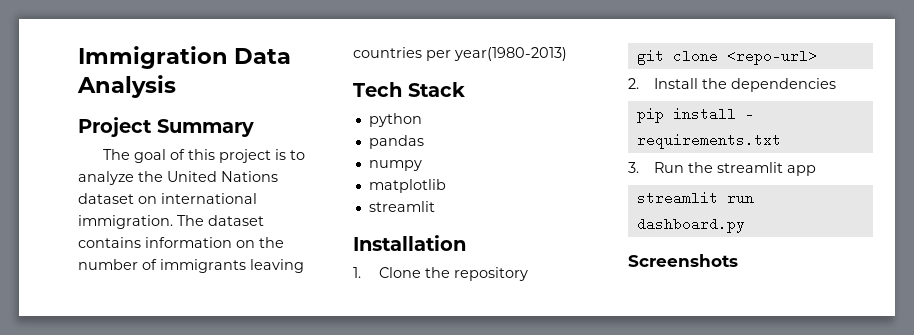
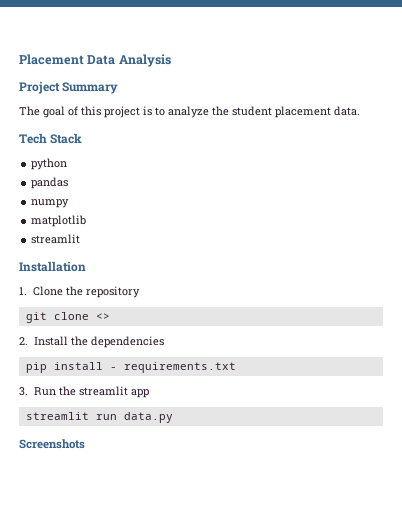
[78,46,228,69] Immigration -> [19,54,84,65] Placement
[167,171,278,182] [78,193,257,204] [78,215,264,229] [78,237,284,248] [78,259,304,273] [353,47,567,61] United Nations dataset on international immigration. The dataset contains information on the number of immigrants leaving countries per year(1980-2013) -> [232,106,360,118] student placement data.
[726,49,817,65] <repo-url> -> [95,313,110,320] <>
[636,217,745,233] dashboard.py -> [123,412,173,423] data.py

